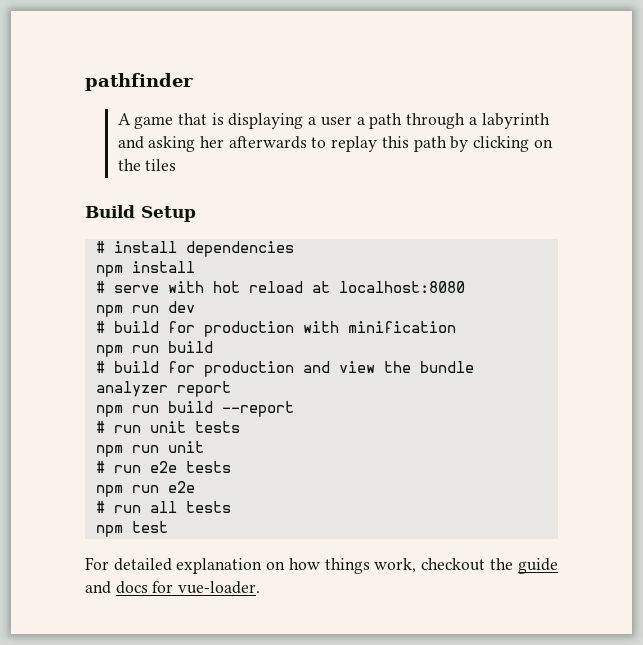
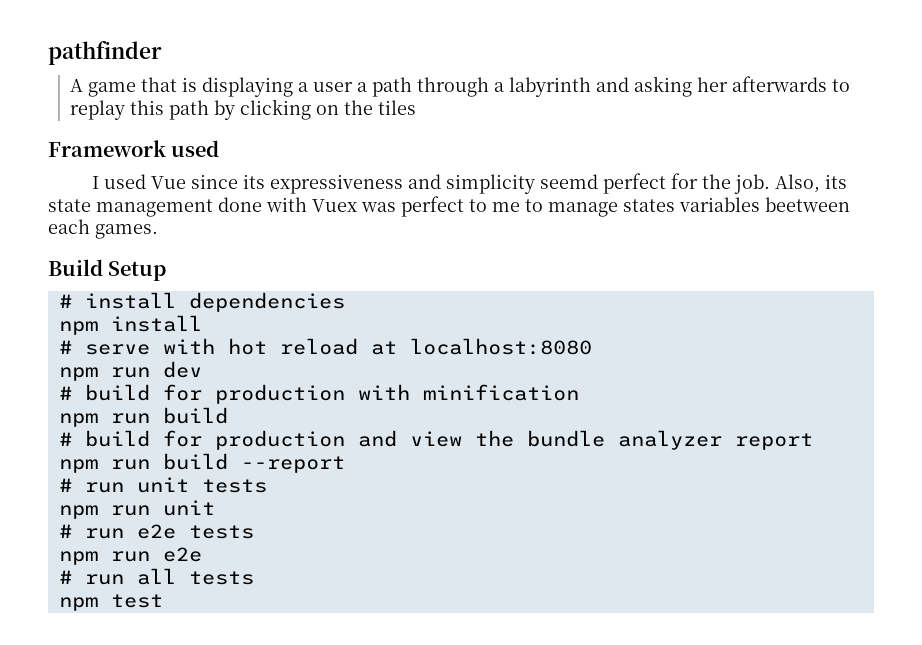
(177, 165) none -> [48,140,220,157] [91,173,847,194] [48,196,850,217] [48,219,158,239] // Framework used // I used Vue since its expressiveness and simplicity seemd perfect for the job. Also, its state management done with Vuex was perfect to me to manage states variables beetween each games.
[85,557,558,574] [85,581,261,594] // For detailed explanation on how things work, checkout the guide and docs for vue-loader. -> (163, 601) none

